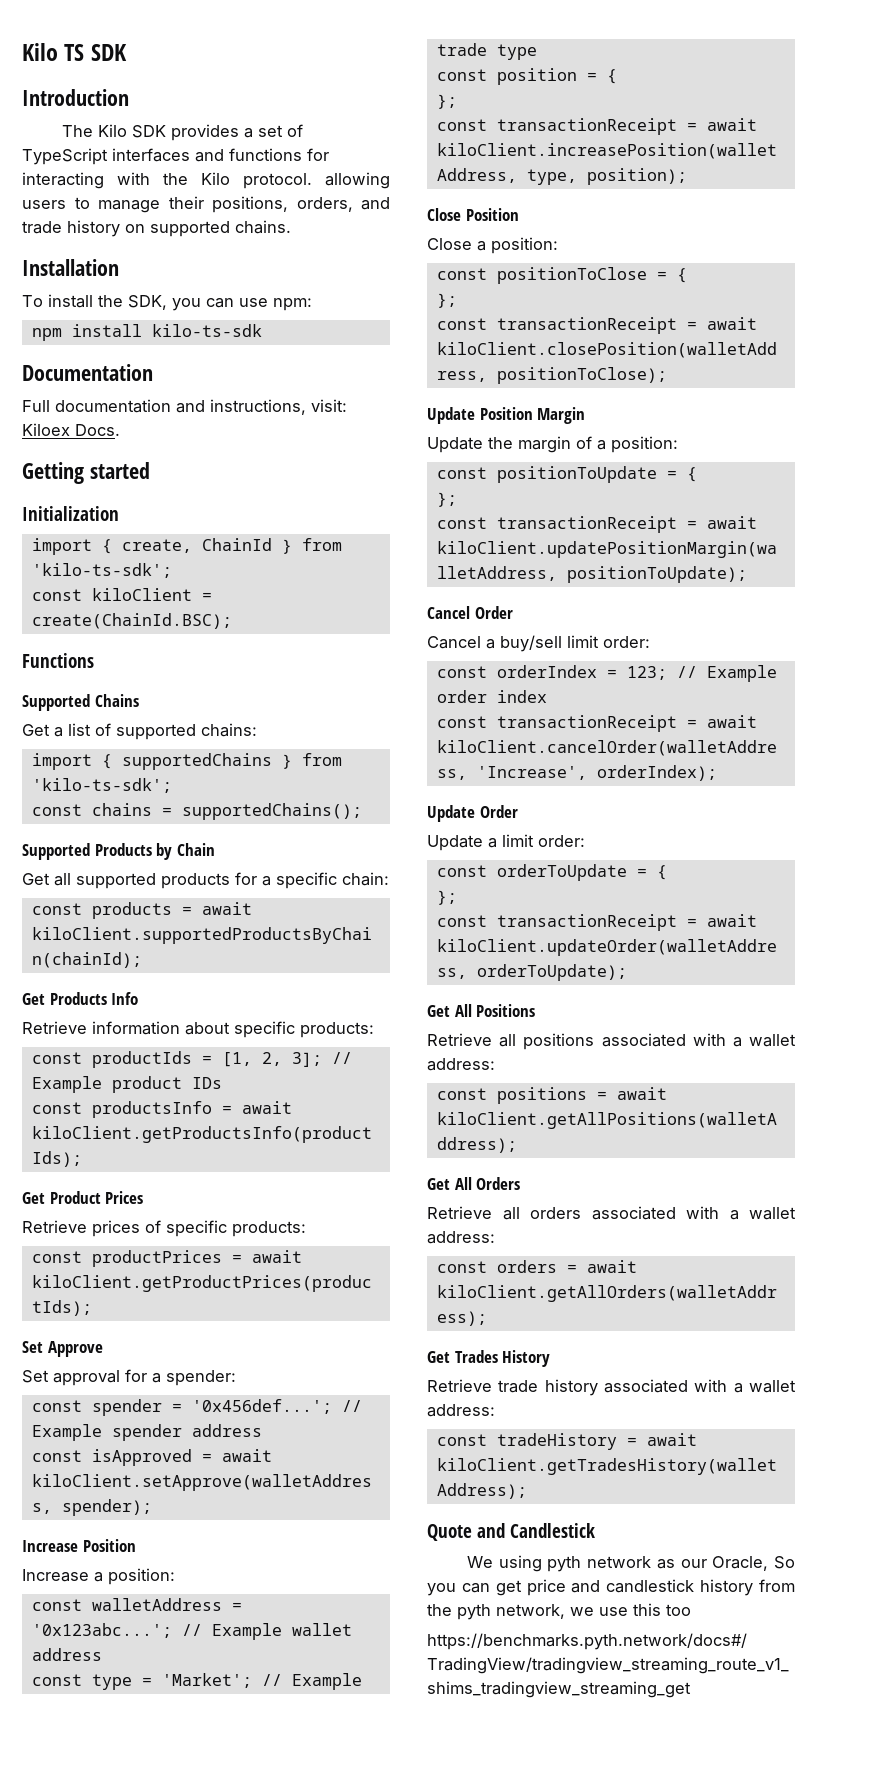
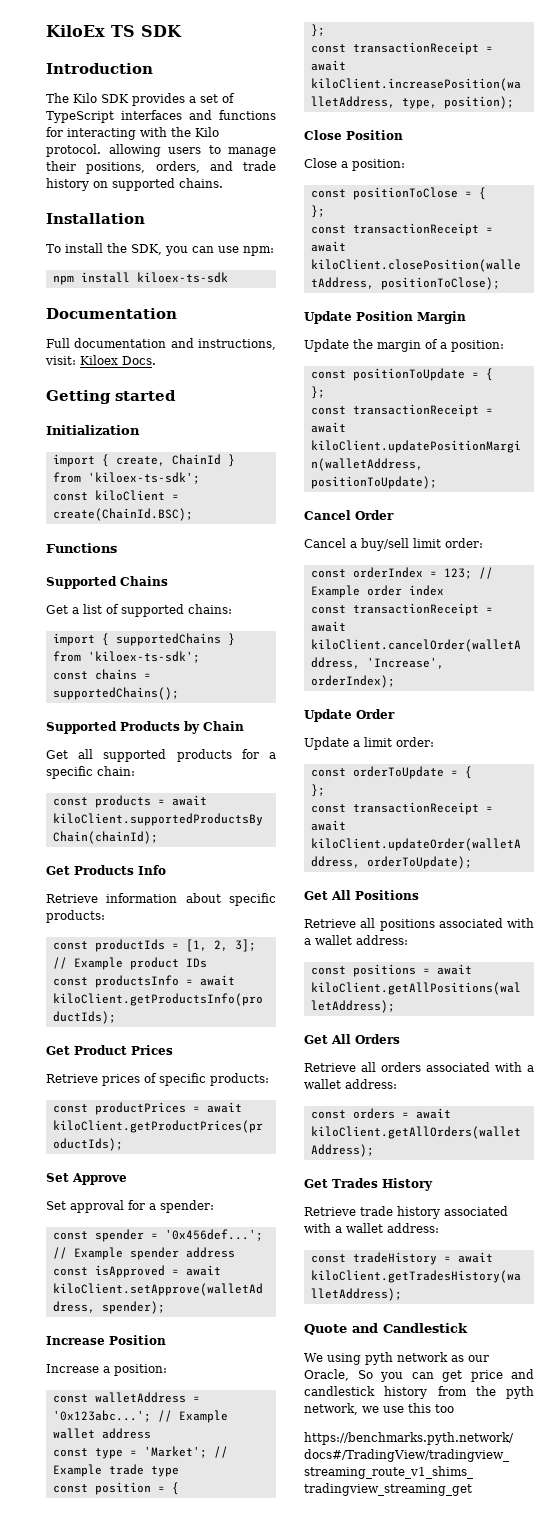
[22,43,58,61] Kilo -> [46,25,105,37] KiloEx
[151,324,262,337] kilo-ts-sdk -> [136,272,228,283] kiloex-ts-sdk
[31,563,172,578] 'kilo-ts-sdk'; -> [87,472,200,484] 'kiloex-ts-sdk';
[31,778,172,793] 'kilo-ts-sdk'; -> [87,651,200,663] 'kiloex-ts-sdk';

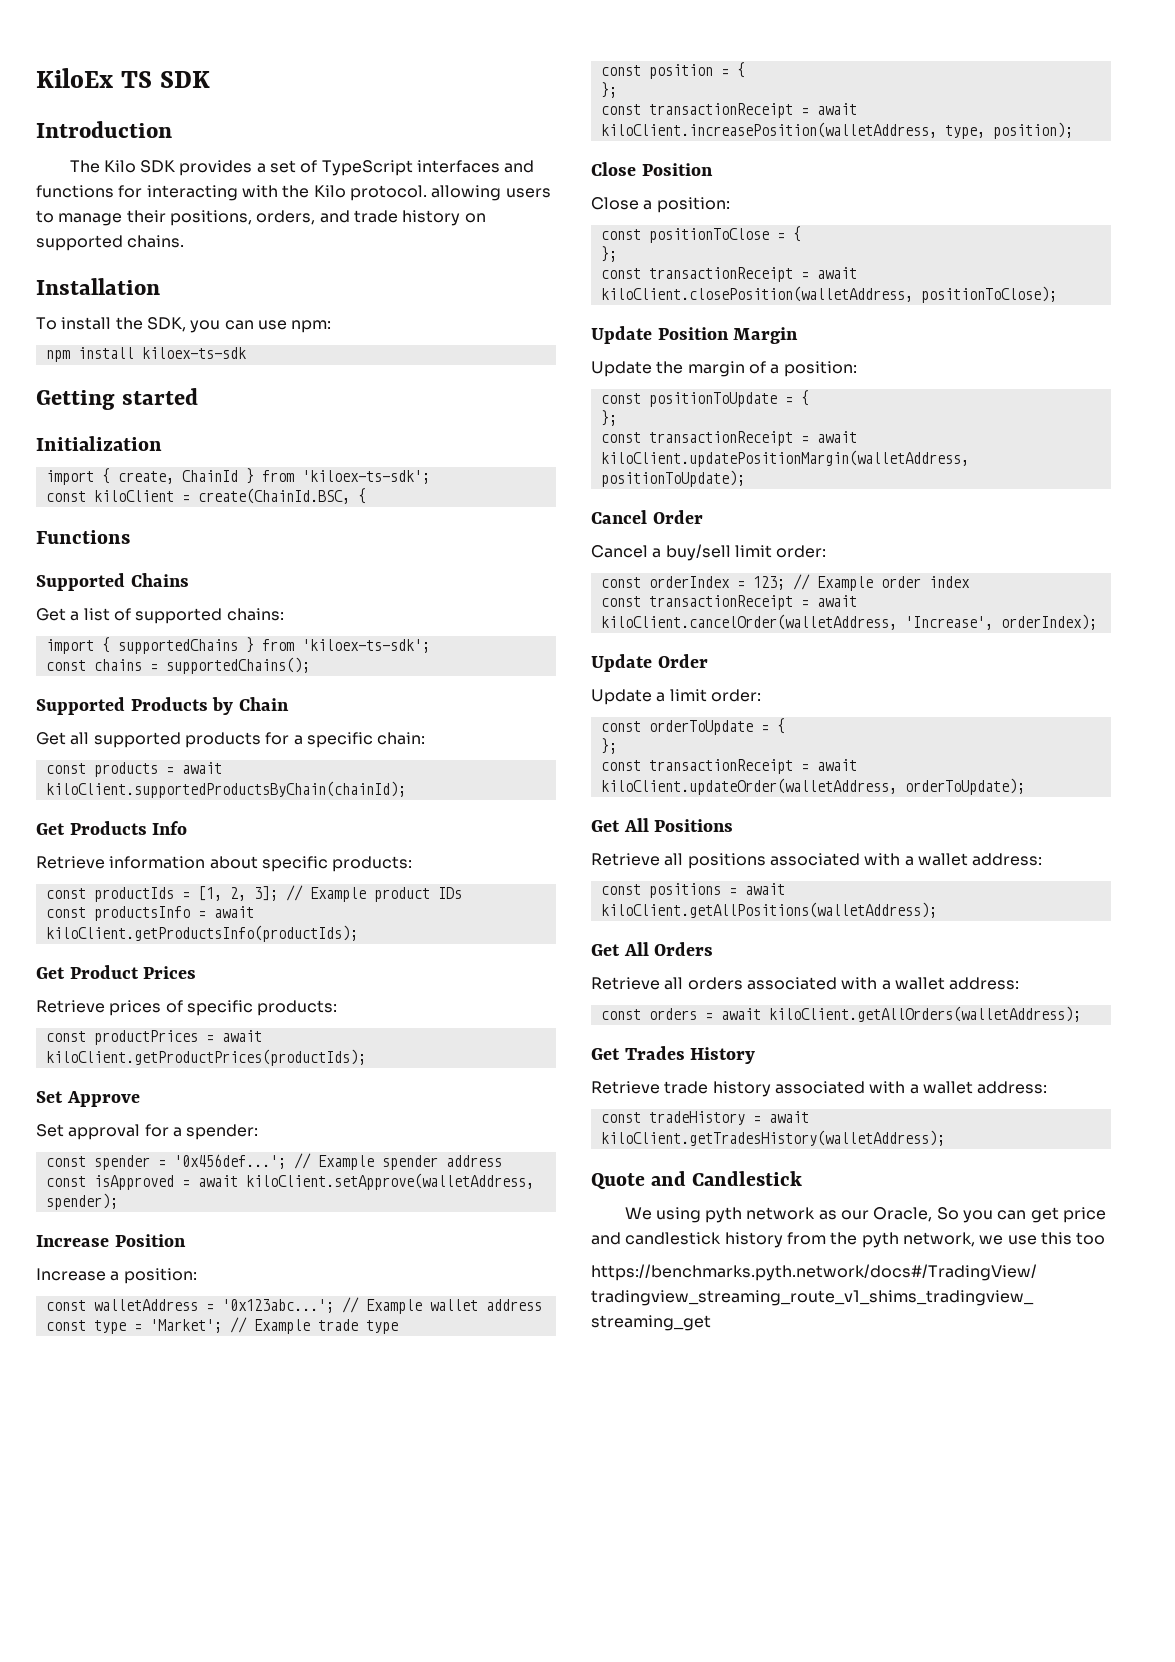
[46,308,177,319] [46,338,276,350] [45,355,156,365] // Documentation // Full documentation and instructions, visit: Kiloex Docs. -> (246, 353) none
[52,508,193,521] create(ChainId.BSC); -> [197,488,366,504] create(ChainId.BSC, {

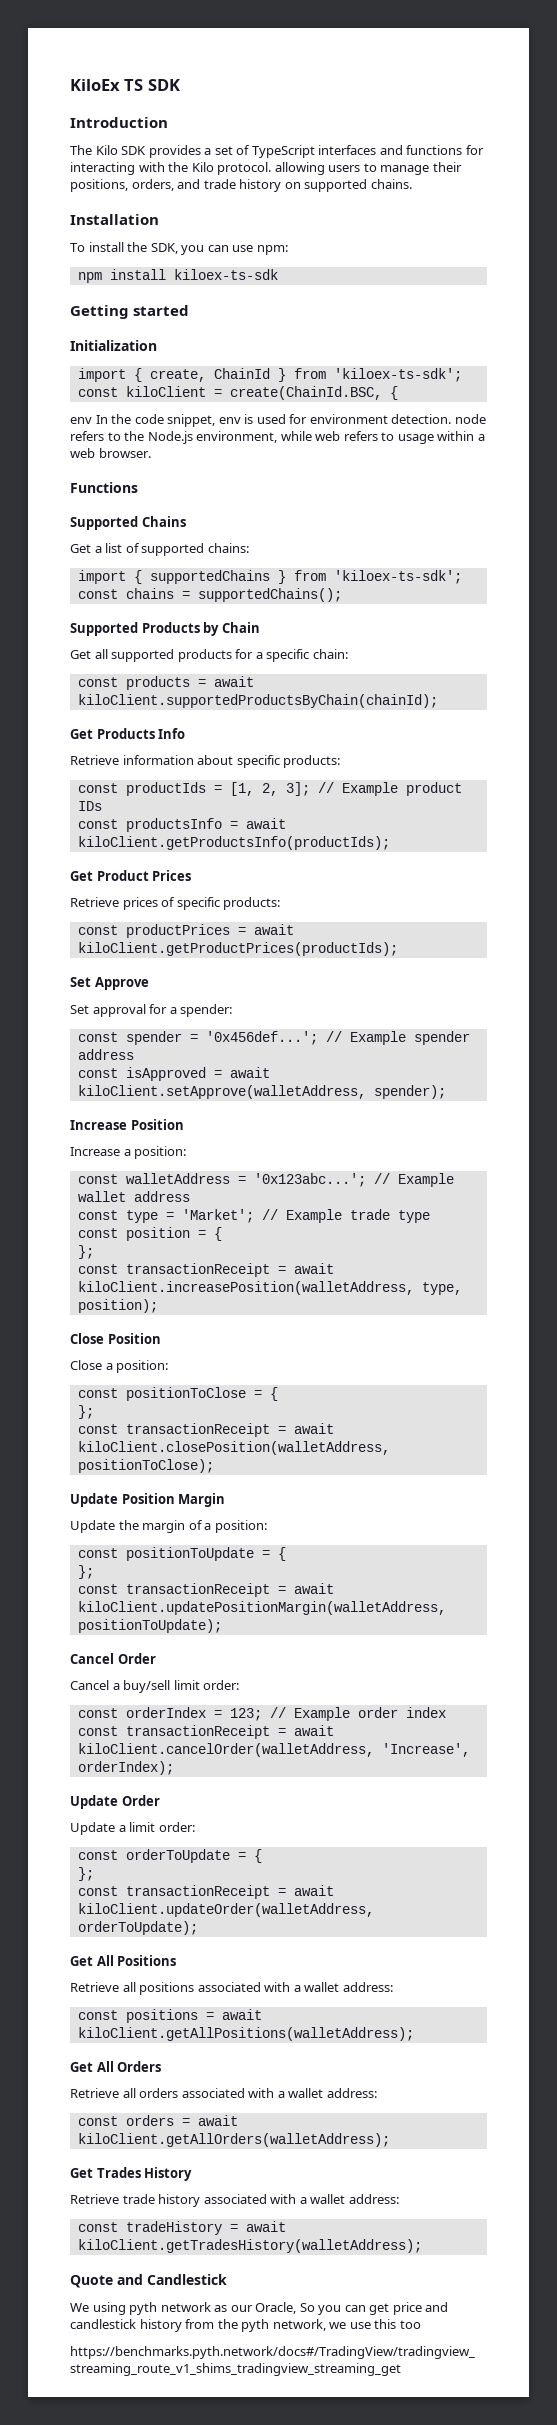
(366, 496) none -> [70,414,486,427] [70,431,485,444] [70,448,151,458] // env In the code snippet, env is used for environment detection. node refers to the Node.js environment, while web refers to usage within a web browser.

